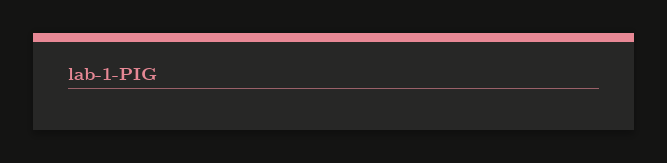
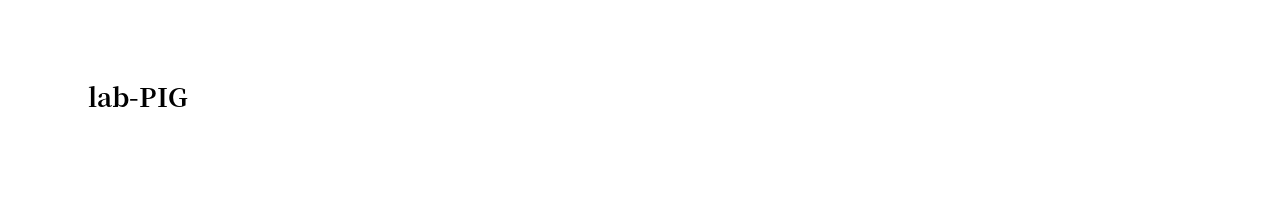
[68,68,157,80] lab-1-PIG -> [88,86,188,107] lab-PIG

